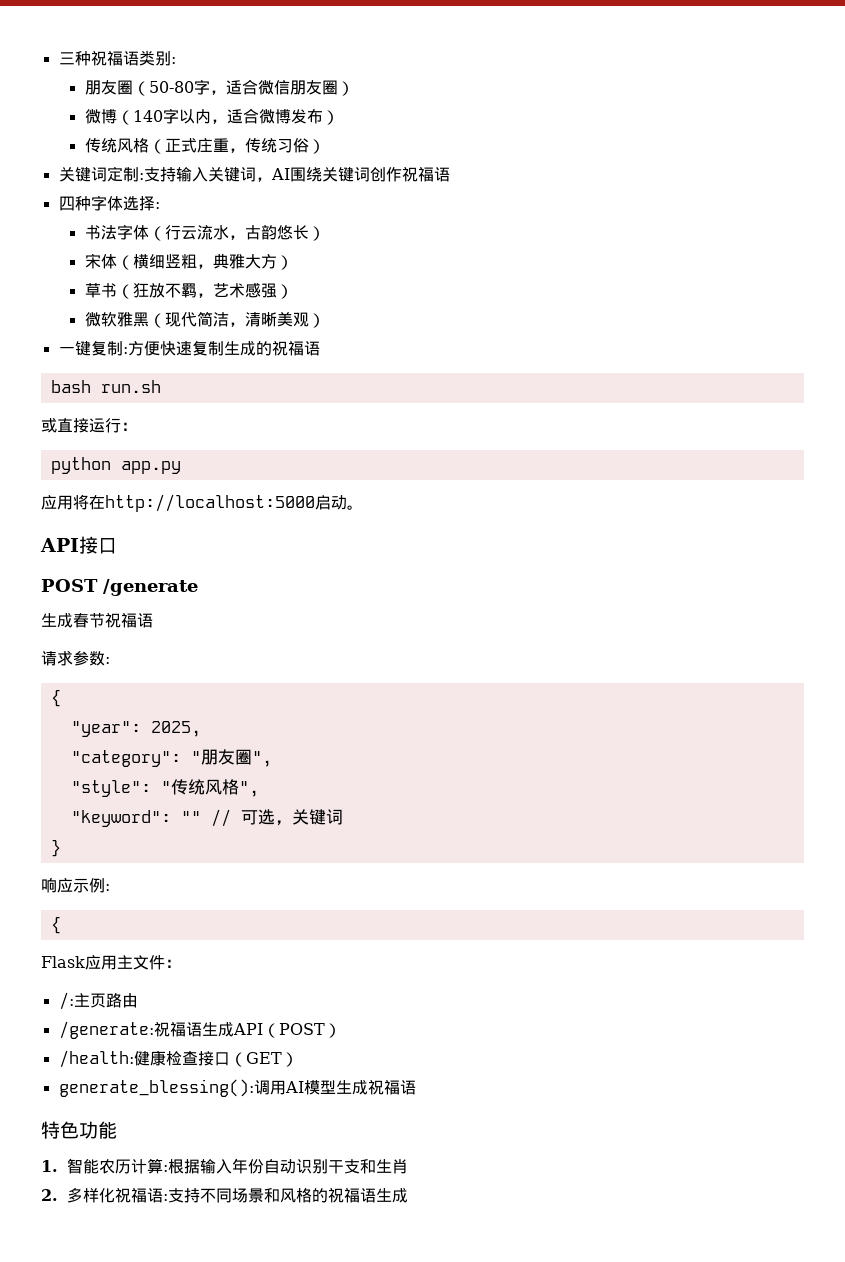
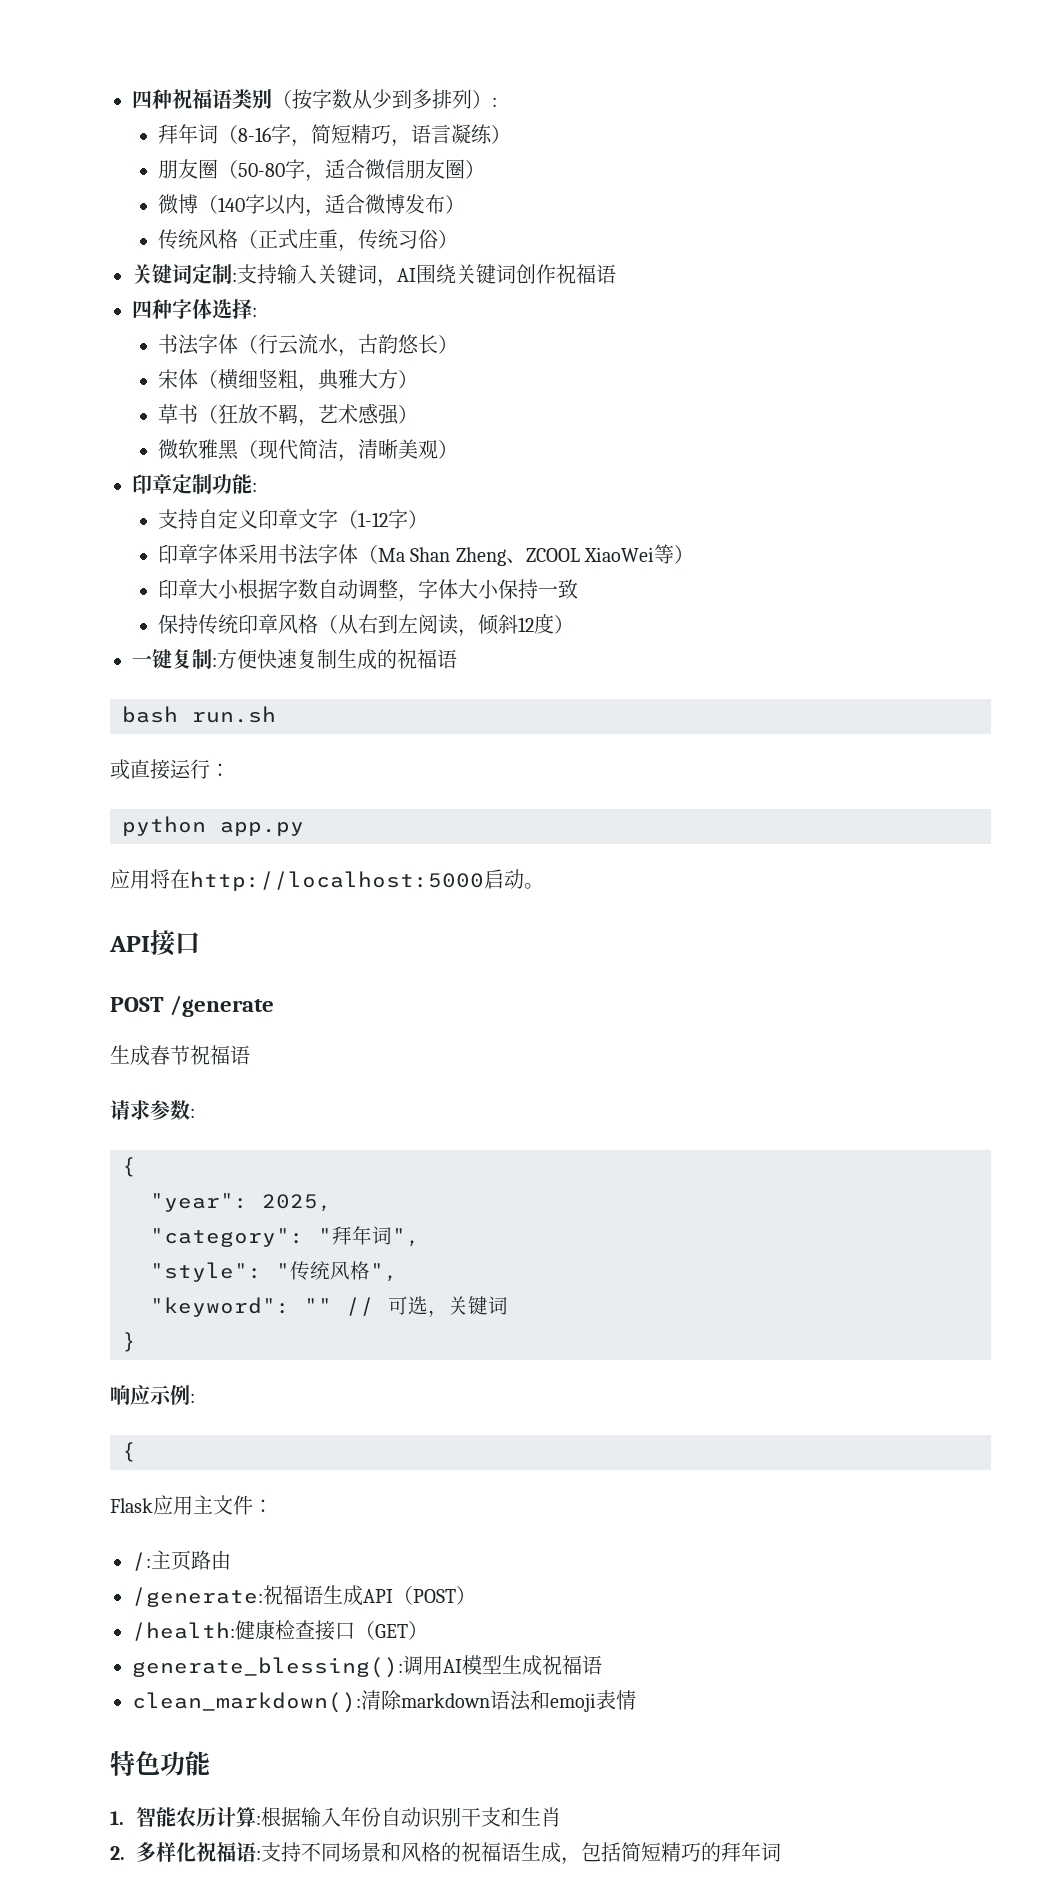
[58,52,75,65] 三 -> [132,90,152,109] 四
[170,57,176,64] : -> [272,89,497,110] [157,124,511,147] （按字数从少到多排列）: // 拜年词（8-16字，简短精巧，语言凝练）
(325, 320) none -> [132,474,257,494] [157,509,428,529] [157,544,695,566] [157,579,578,602] [157,613,574,637] // 印章定制功能: // 支持自定义印章文字（1-12字） // 印章字体采用书法字体（Ma Shan Zheng、ZCOOL XiaoWei等） // 印章大小根据字数自动调整，字体大小保持一致 // 保持传统印章风格（从右到左阅读，倾斜12度）
[200,749,252,765] 朋友圈 -> [332,1226,392,1245] 拜年词
(416, 1087) none -> [132,1690,636,1713] // clean_markdown():清除markdown语法和emoji表情
(409, 1195) none -> [560,1842,781,1865] ，包括简短精巧的拜年词

